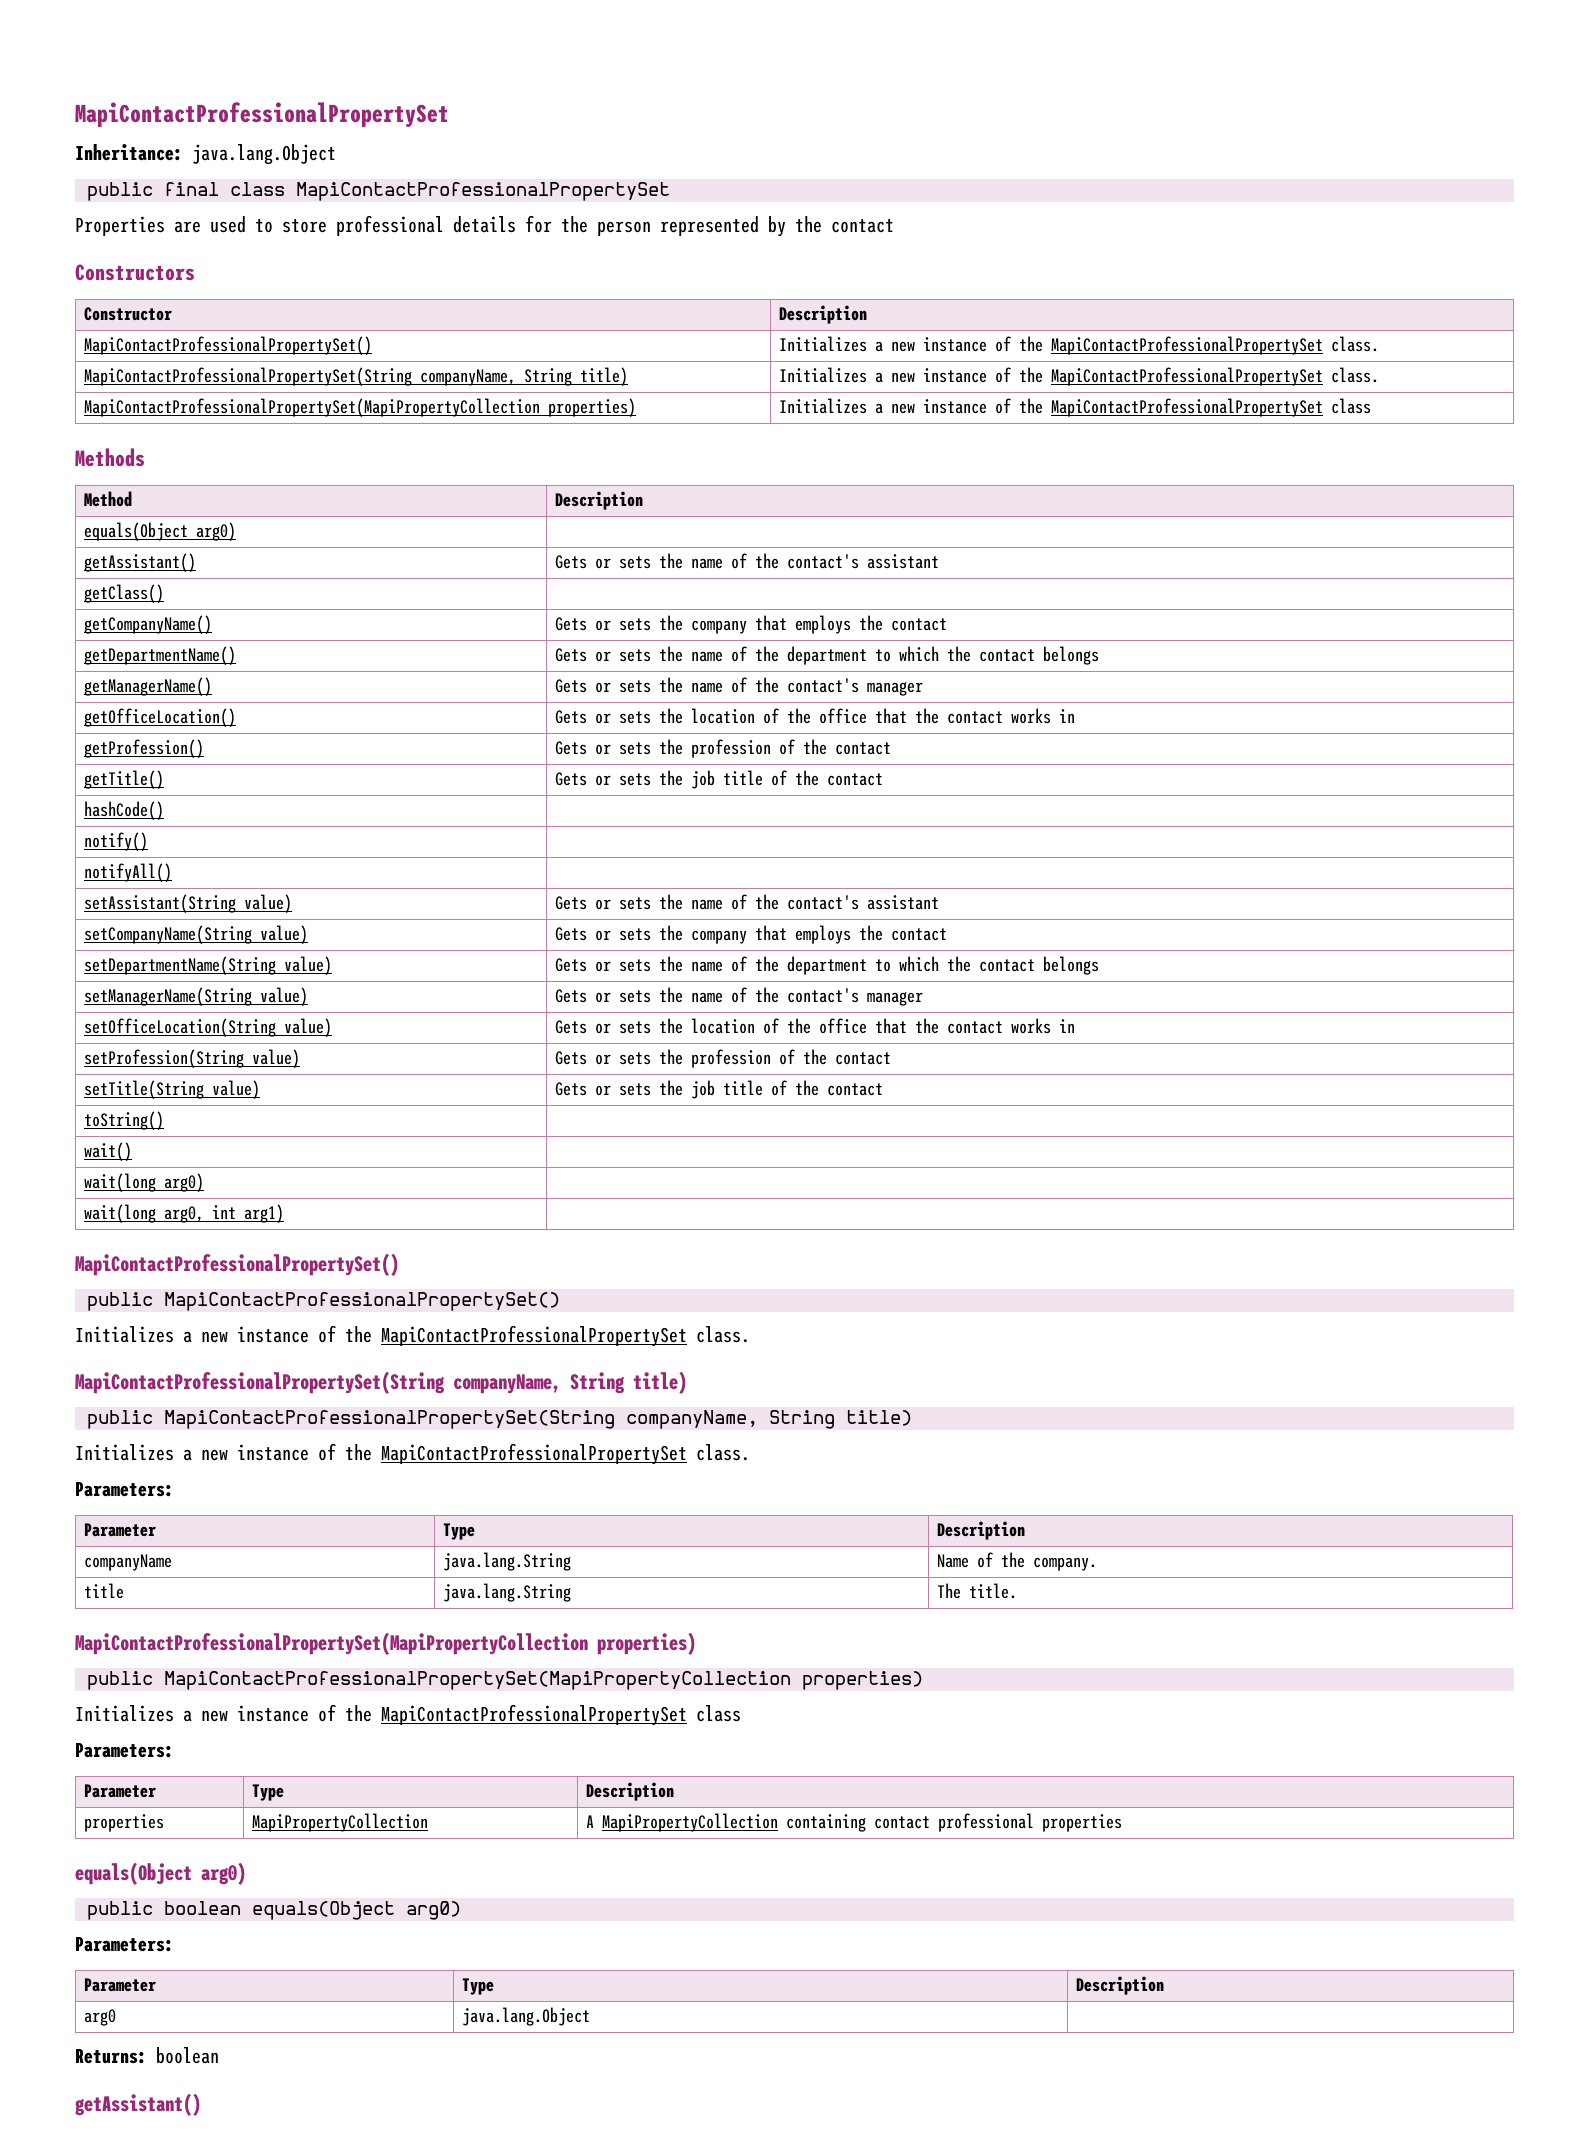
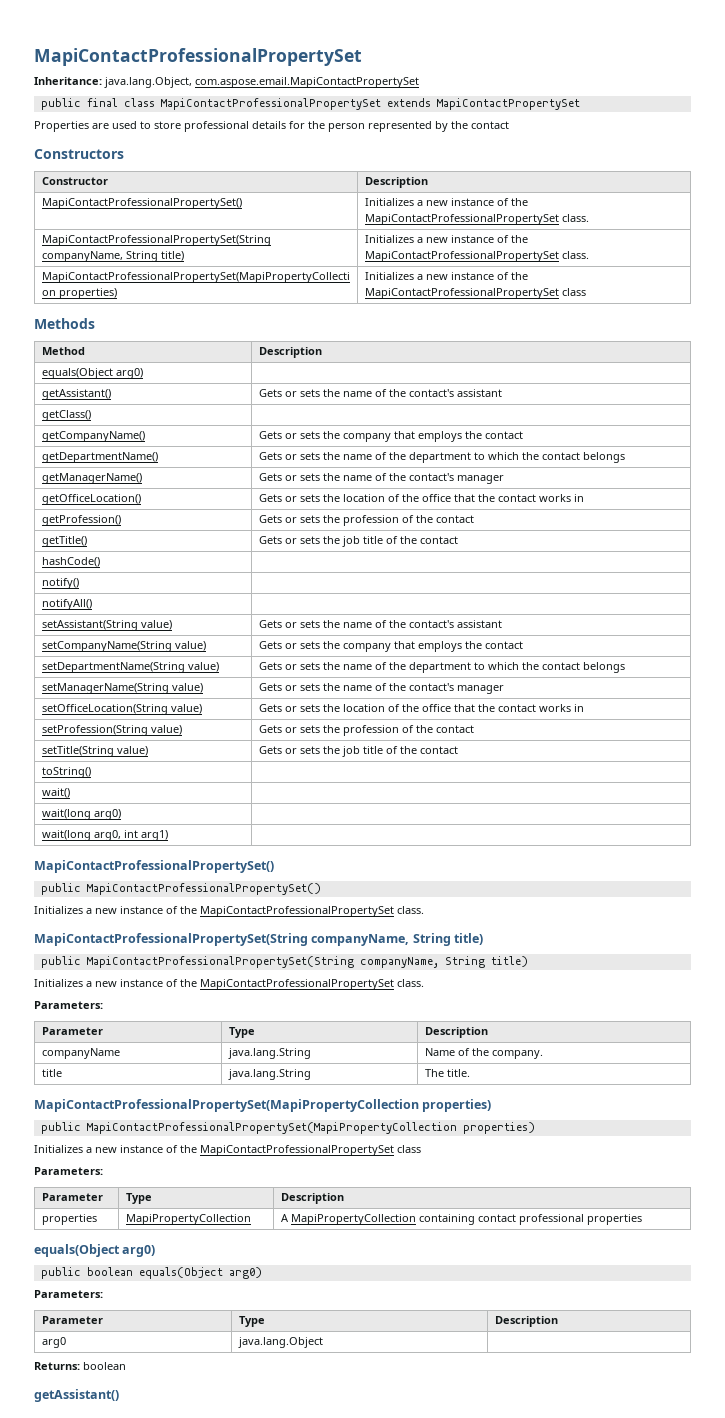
[192,144,336,165] java.lang.Object -> [104,77,419,88] java.lang.Object, com.aspose.email.MapiContactPropertySet
(670, 191) none -> [386,98,580,110] extends MapiContactPropertySet

